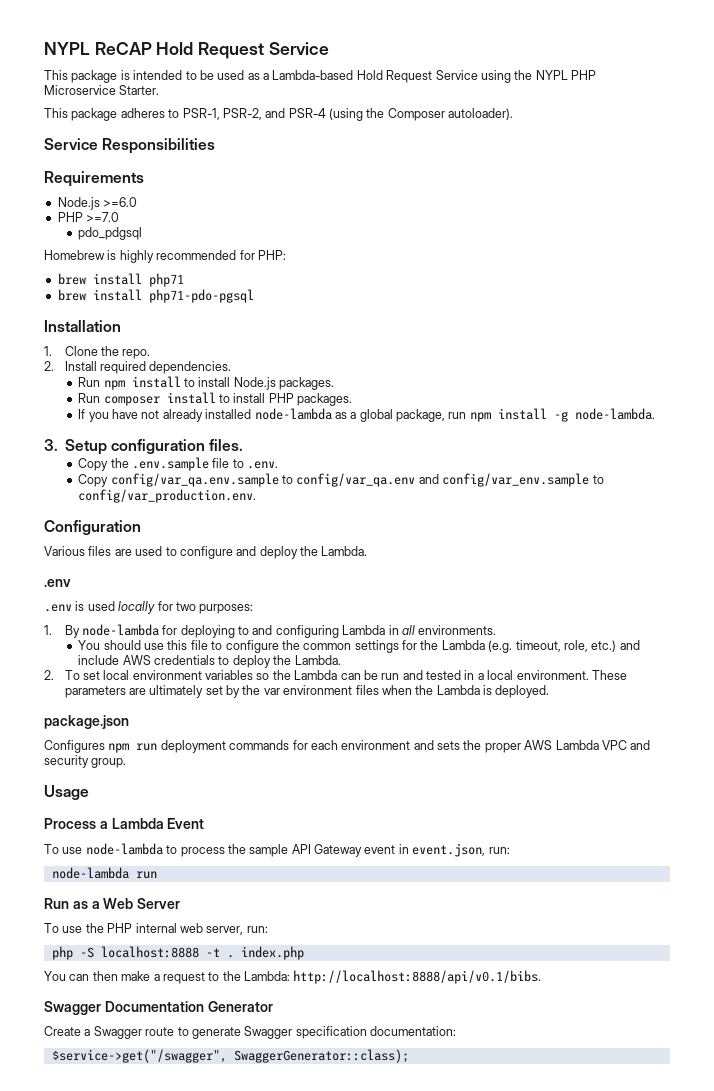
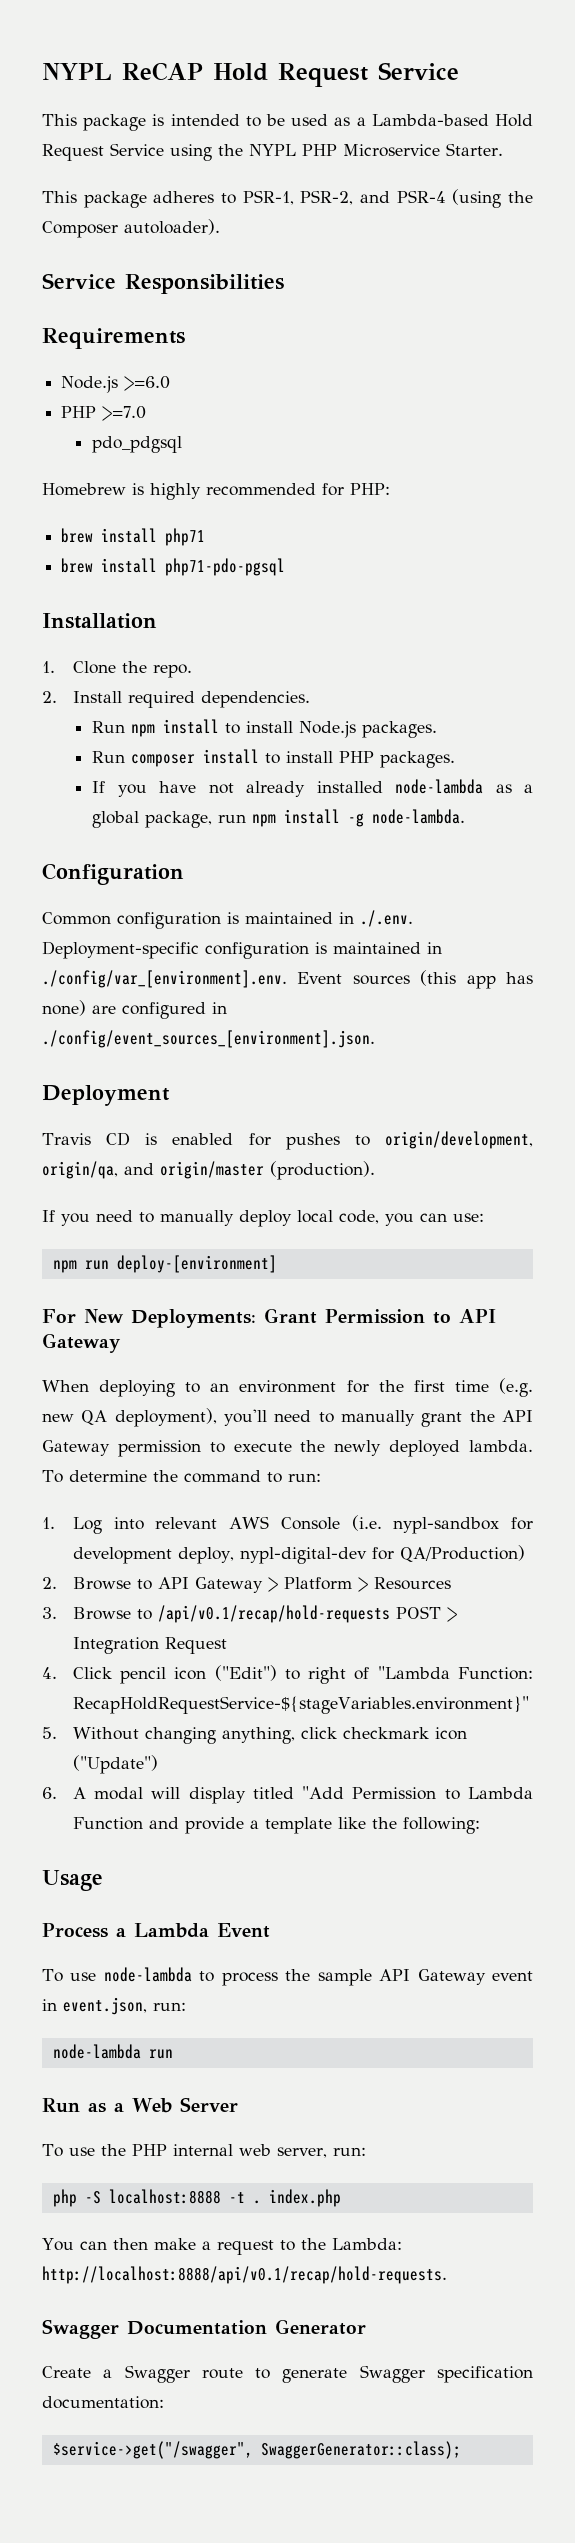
[44,439,243,455] [78,457,279,471] [78,473,604,487] [78,489,257,503] [44,520,141,535] [44,546,368,559] [44,579,71,587] [44,601,254,614] [44,624,497,638] [78,640,640,653] [78,655,341,668] [44,670,627,680] [64,685,550,698] [44,715,129,729] [44,740,651,753] [44,755,127,768] 3. Setup configuration files. // Copy the .env.sample file to .env. // Copy config/var_qa.env.sample to config/var_qa.env and config/var_env.sample to config/var_production.env. // Configuration // Various files are used to configure and deploy the Lambda. // .env // .env is used locally for two purposes: // 1. By node-lambda for deploying to and configuring Lambda in all environments. // You should use this file to configure the common settings for the Lambda (e.g. timeout, role, etc.) and include AWS credentials to deploy the Lambda. // 2. To set local environment variables so the Lambda can be run and tested in a local environment. These parameters are ultimately set by the var environment files when the Lambda is deployed. // package.json // Configures npm run deployment commands for each environment and sets the proper AWS Lambda VPC and security group. -> [42,863,184,885] [42,910,413,929] [42,941,442,959] [42,970,533,989] [42,1000,227,1019] [42,1030,375,1048] [42,1085,170,1106] [42,1131,533,1150] [42,1161,375,1180] [42,1210,484,1227] [52,1255,277,1273] [42,1308,496,1328] [42,1333,121,1353] [42,1378,533,1397] [42,1408,533,1427] [42,1440,533,1457] [42,1470,321,1483] [42,1515,533,1534] [72,1545,525,1564] [42,1577,451,1593] [42,1605,457,1623] [72,1637,227,1654] [42,1665,533,1684] [72,1696,529,1714] [42,1727,467,1744] [72,1755,158,1774] [42,1786,533,1804] [72,1817,480,1834] Configuration // Common configuration is maintained in ./.env. Deployment-specific configuration is maintained in ./config/var_[environment].env. Event sources (this app has none) are configured in ./config/event_sources_[environment].json. // Deployment // Travis CD is enabled for pushes to origin/development, origin/qa, and origin/master (production). // If you need to manually deploy local code, you can use: // npm run deploy-[environment] // For New Deployments: Grant Permission to API Gateway // When deploying to an environment for the first time (e.g. new QA deployment), you'll need to manually grant the API Gateway permission to execute the newly deployed lambda. To determine the command to run: // 1. Log into relevant AWS Console (i.e. nypl-sandbox for development deploy, nypl-digital-dev for QA/Production) // 2. Browse to API Gateway > Platform > Resources // 3. Browse to /api/v0.1/recap/hold-requests POST > Integration Request // 4. Click pencil icon ("Edit") to right of "Lambda Function: RecapHoldRequestService-${stageVariables.environment}" // 5. Without changing anything, click checkmark icon ("Update") // 6. A modal will display titled "Add Permission to Lambda Function and provide a template like the following:
[293,970,542,984] http://localhost:8888/api/v0.1/bibs. -> [42,2266,447,2284] http://localhost:8888/api/v0.1/recap/hold-requests.

